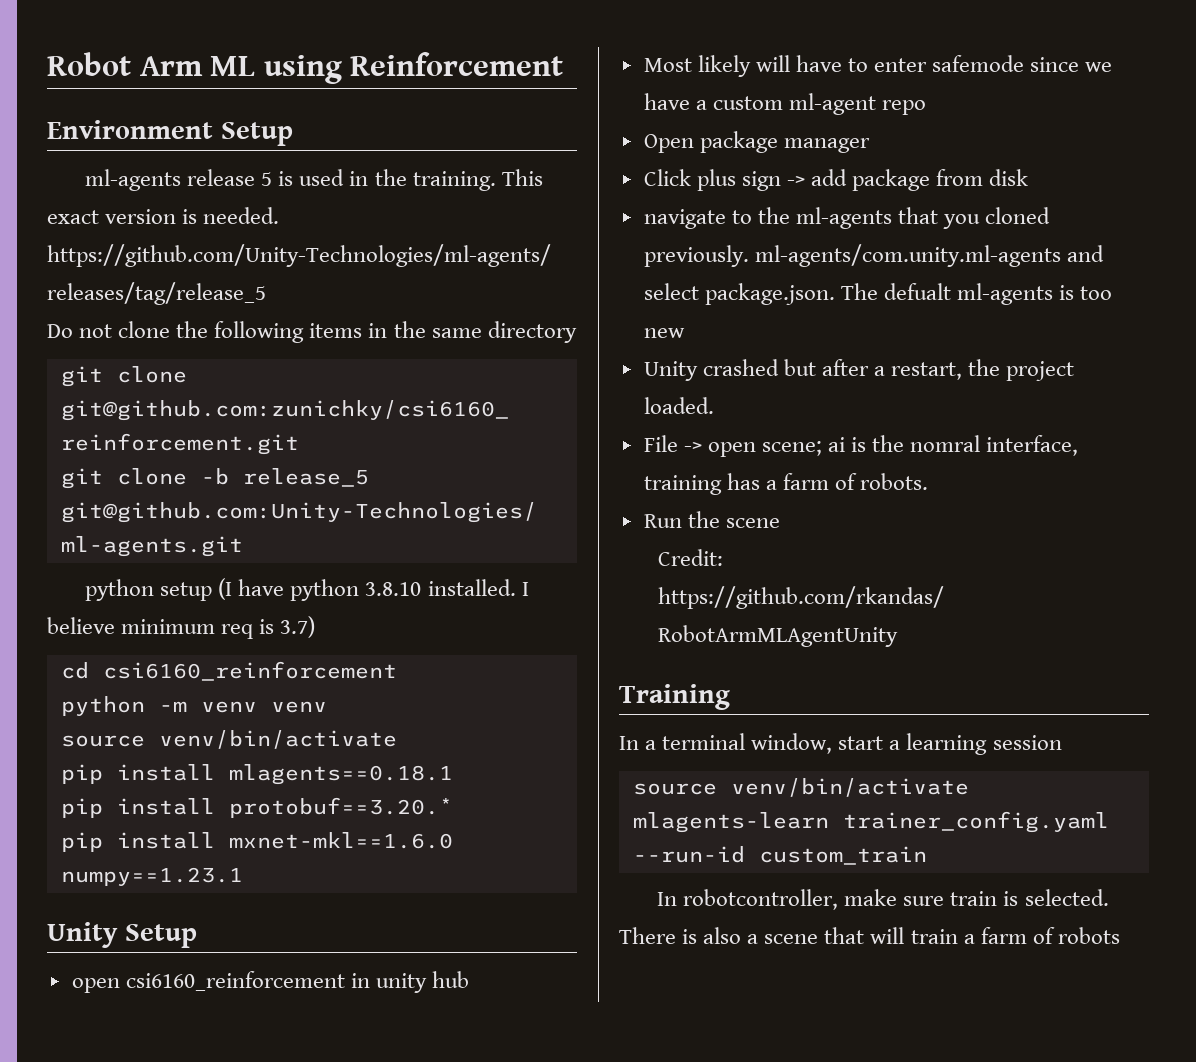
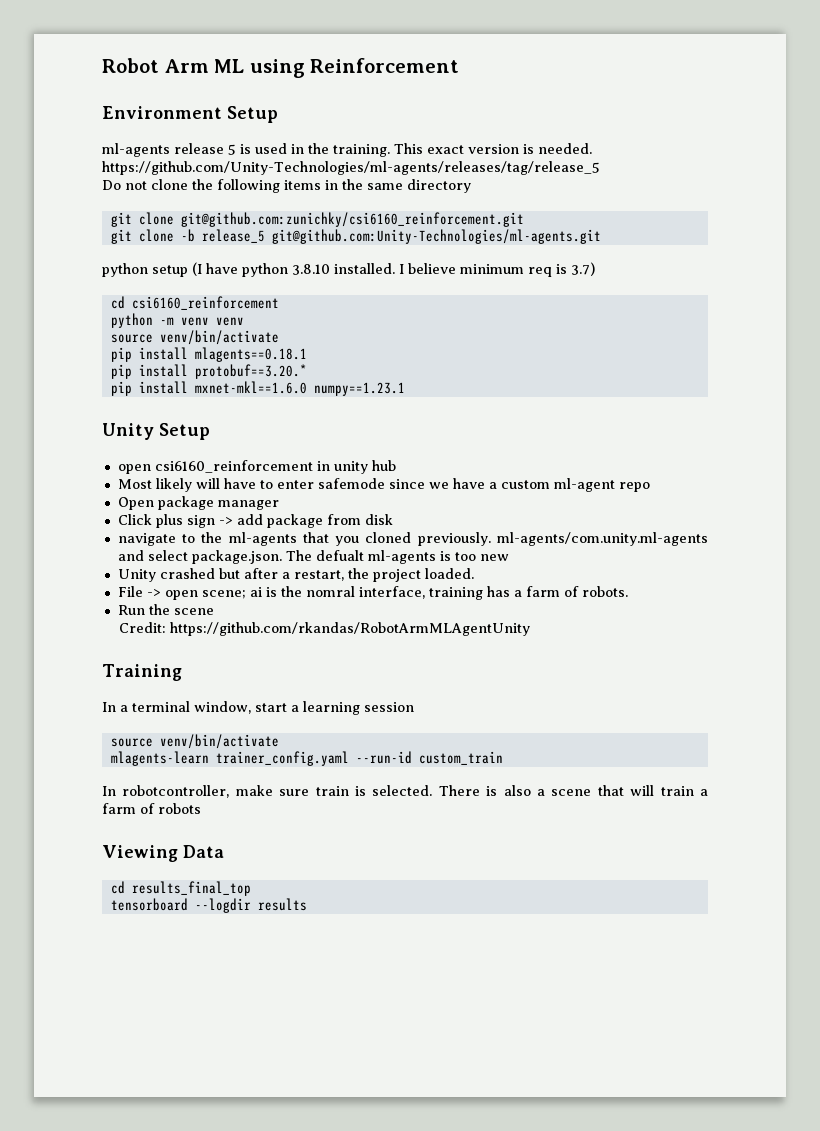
(1120, 935) none -> [102,845,224,862] [110,881,251,896] [110,898,307,913] // Viewing Data // cd results_final_top // tensorboard --logdir results

